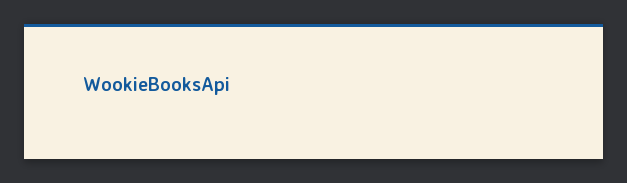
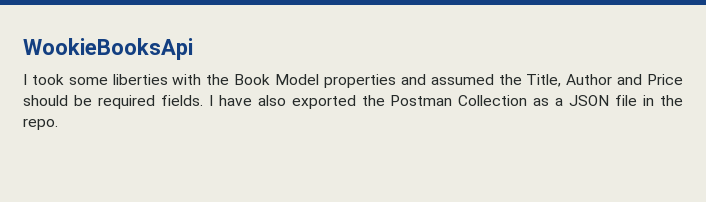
(230, 86) none -> [23,74,684,88] [23,95,683,109] [23,118,58,130] // I took some liberties with the Book Model properties and assumed the Title, Author and Price should be required fields. I have also exported the Postman Collection as a JSON file in the repo.

